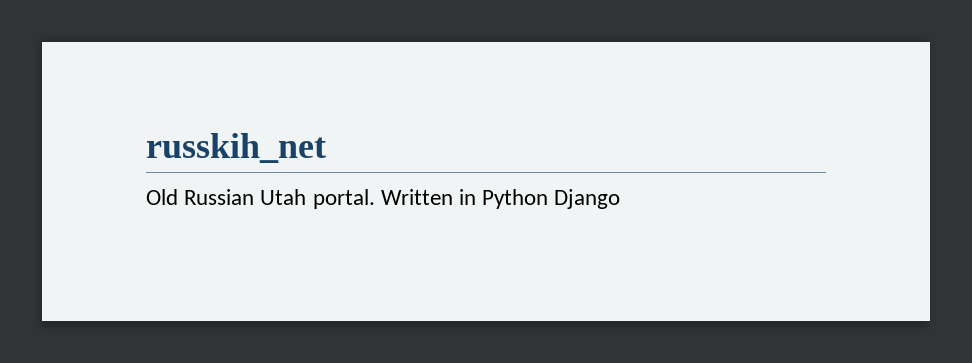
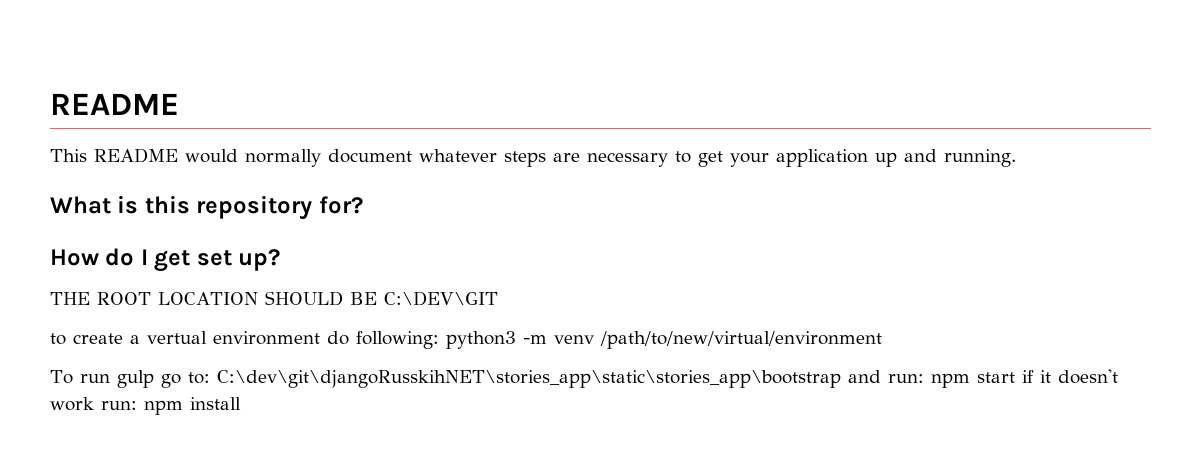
[146,133,326,163] [146,189,621,209] russkih_net // Old Russian Utah portal. Written in Python Django -> [50,93,179,115] [50,148,1016,167] [50,195,363,220] [50,248,281,272] [50,291,498,306] [50,331,882,349] [50,369,1118,388] [50,397,241,415] README // This README would normally document whatever steps are necessary to get your application up and running. // What is this repository for? // How do I get set up? // THE ROOT LOCATION SHOULD BE C:\DEV\GIT // to create a vertual environment do following: python3 -m venv /path/to/new/virtual/environment // To run gulp go to: C:\dev\git\djangoRusskihNET\stories_app\static\stories_app\bootstrap and run: npm start if it doesn't work run: npm install

